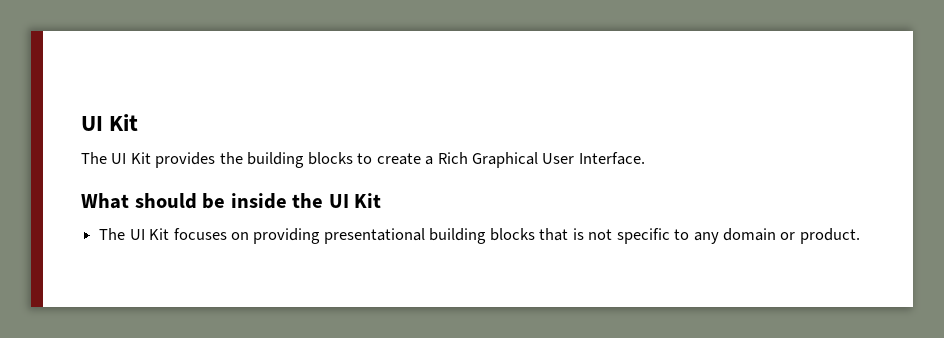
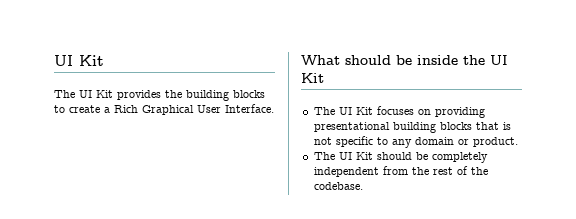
(860, 236) none -> [313,152,488,163] [313,166,488,177] [313,182,363,190] // The UI Kit should be completely independent from the rest of the codebase.

